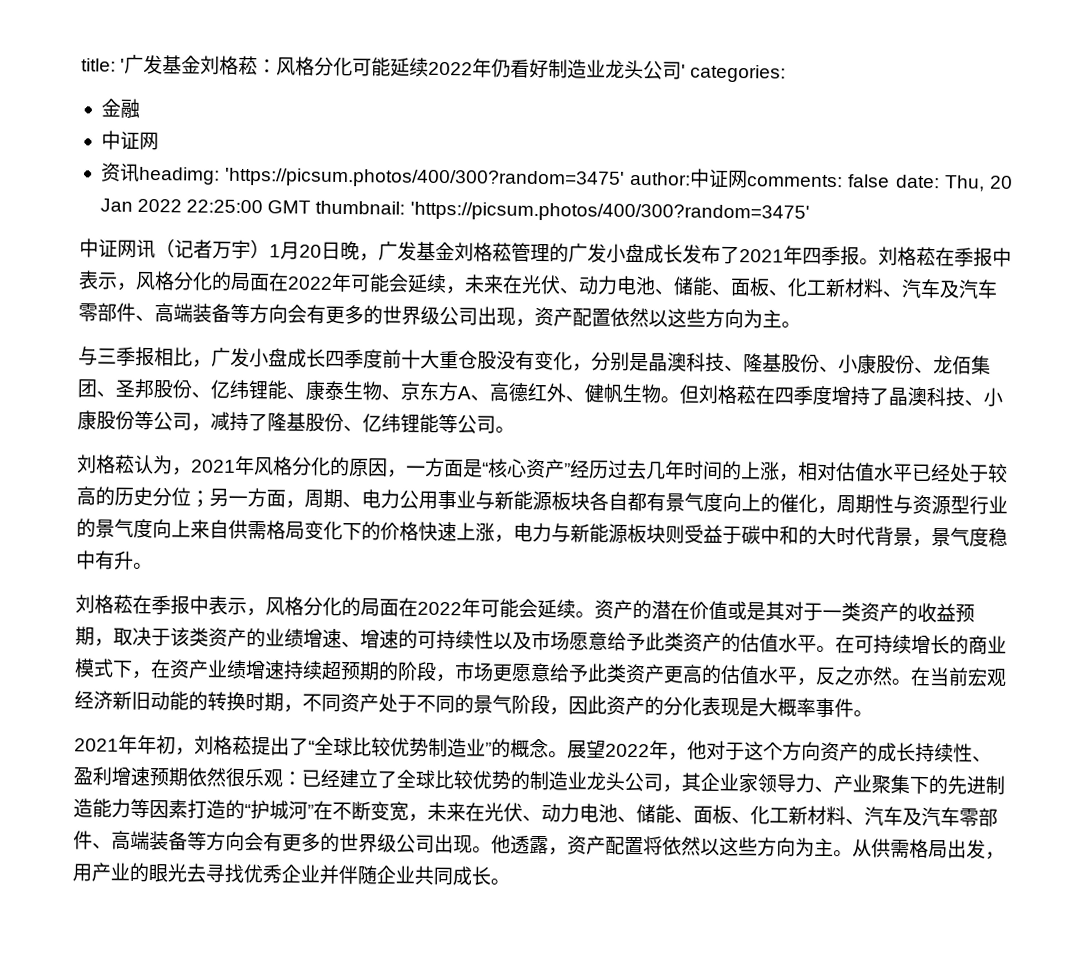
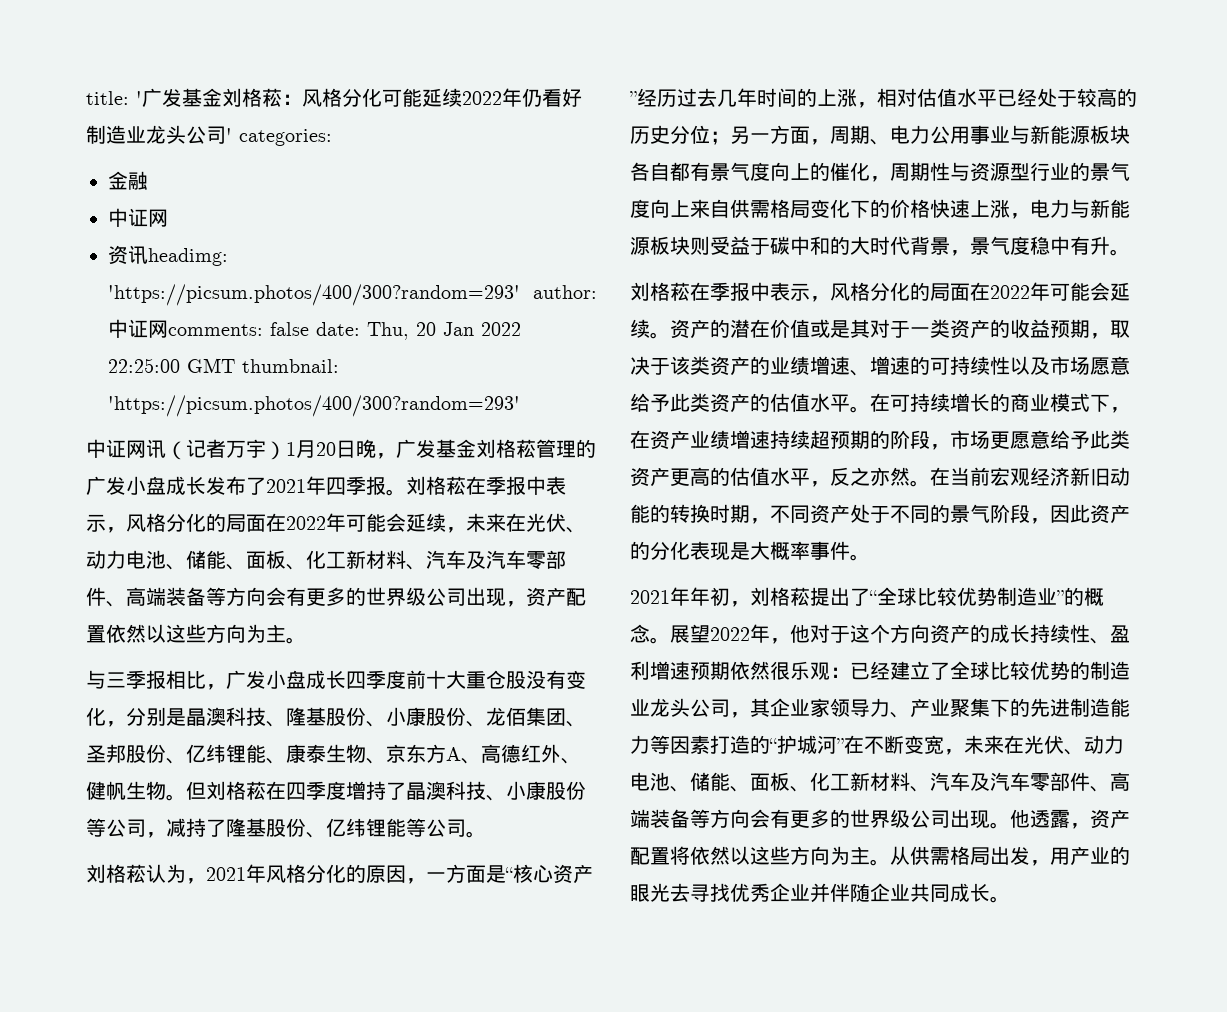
[225,167,626,189] 'https://picsum.photos/400/300?random=3475' -> [108,284,520,306] 'https://picsum.photos/400/300?random=293'
[409,201,810,223] 'https://picsum.photos/400/300?random=3475' -> [108,395,520,417] 'https://picsum.photos/400/300?random=293'

